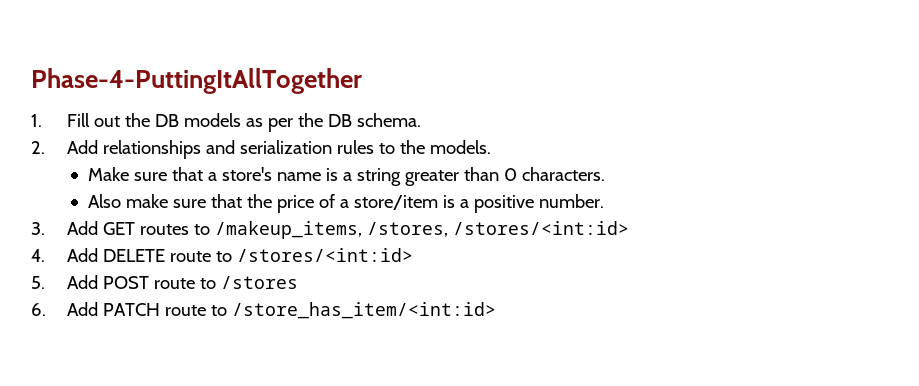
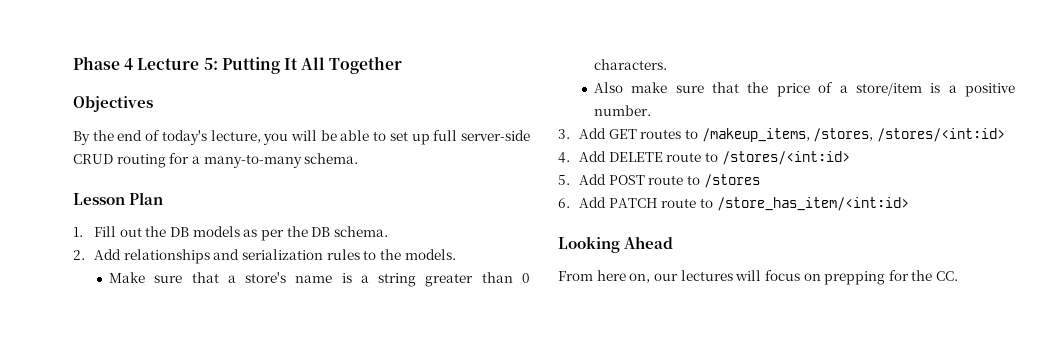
[31,68,362,94] Phase-4-PuttingItAllTogether -> [73,56,403,74] [73,96,153,112] [73,130,531,145] [73,153,359,168] [73,192,164,205] Phase 4 Lecture 5: Putting It All Together // Objectives // By the end of today's lecture, you will be able to set up full server-side CRUD routing for a many-to-many schema. // Lesson Plan
(497, 310) none -> [558,236,674,253] [558,270,959,285] // Looking Ahead // From here on, our lectures will focus on prepping for the CC.

